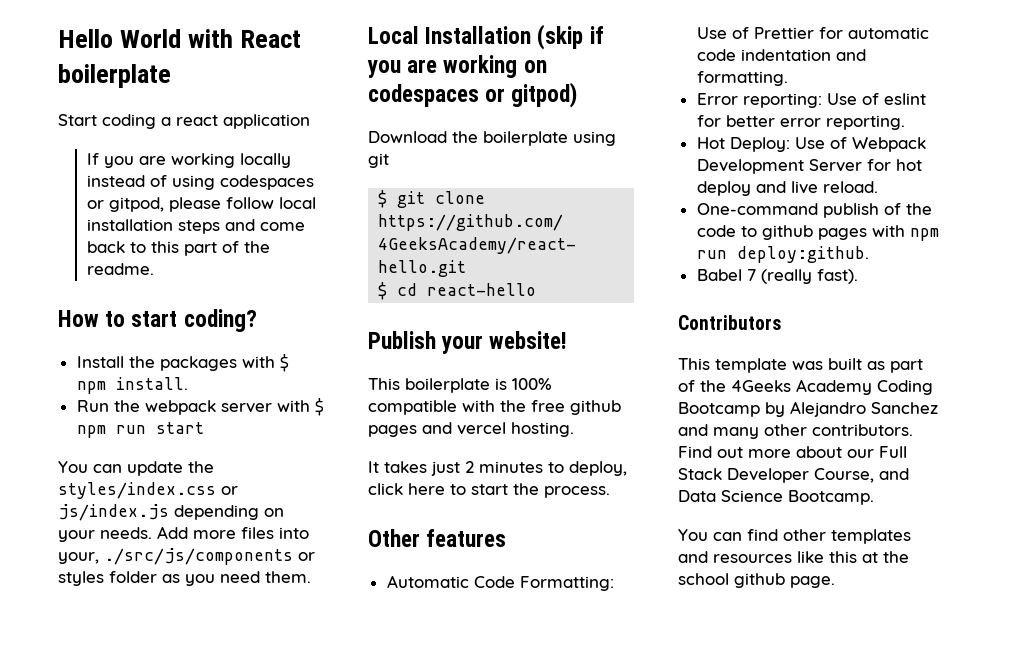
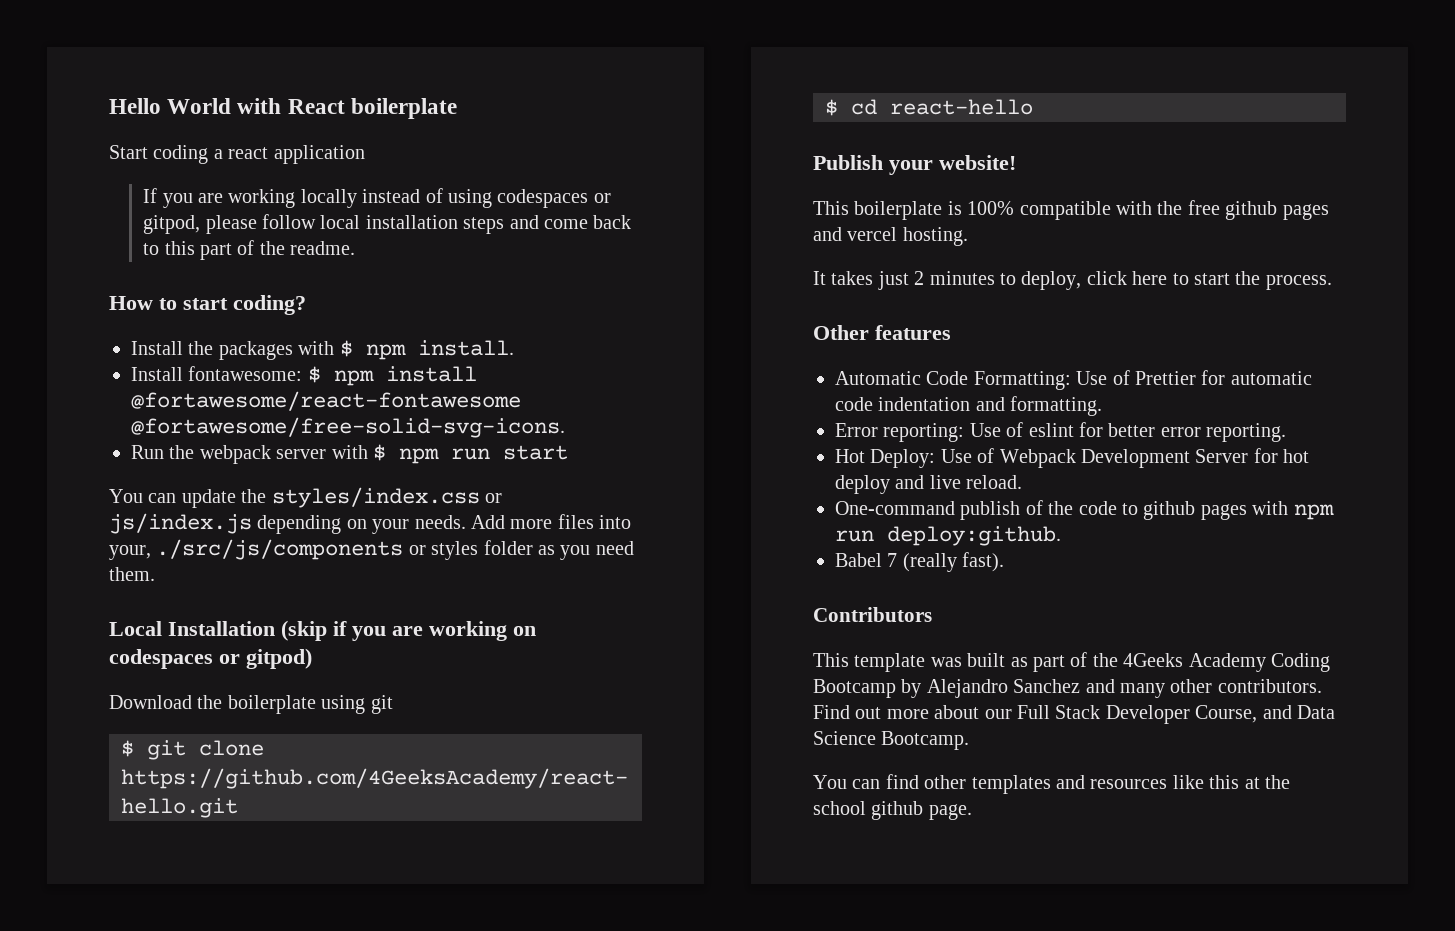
(188, 383) none -> [131,366,477,386] [131,391,521,411] [131,417,565,438] // Install fontawesome: $ npm install @fortawesome/react-fontawesome @fortawesome/free-solid-svg-icons.

